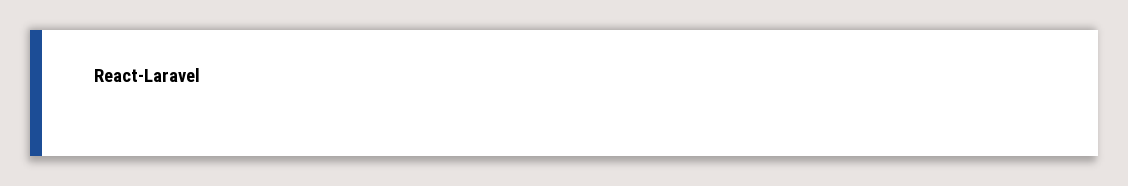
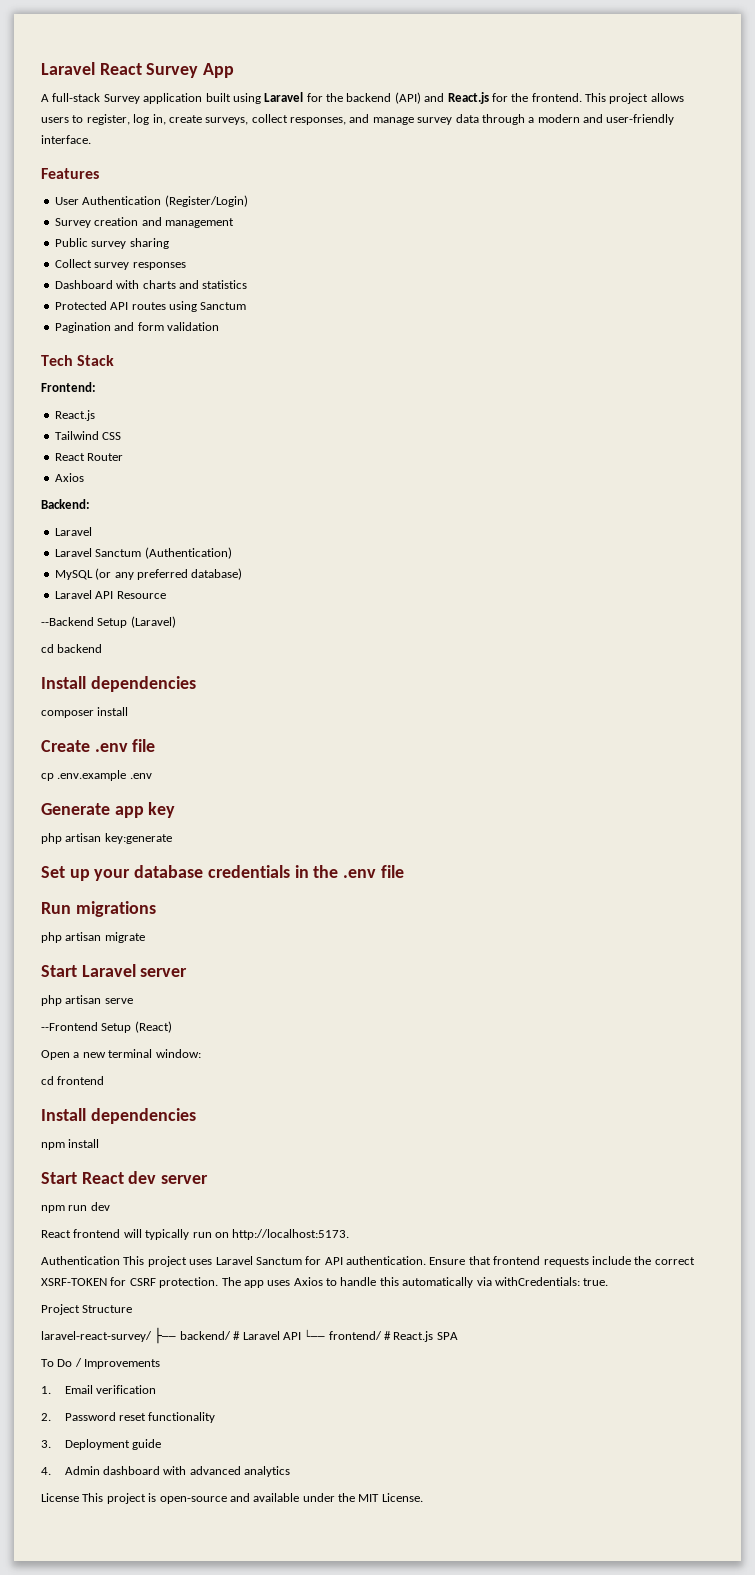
[94,68,200,82] React-Laravel -> [41,62,235,78] [41,92,684,104] [41,114,675,125] [41,135,91,144] [41,168,99,179] [54,195,248,207] [54,217,234,228] [54,238,169,249] [54,259,186,270] [54,280,248,289] [54,301,247,312] [54,322,219,333] [41,355,115,366] [41,382,96,392] [54,410,95,421] [54,431,122,440] [54,453,124,461] [54,473,84,482] [41,499,90,509] [54,527,92,536] [54,547,232,559] [54,568,243,580] [54,590,166,599] [41,616,176,628] [41,644,103,653] [41,676,196,692] [41,707,129,718] [41,739,156,752] [41,770,152,781] [41,802,176,818] [41,833,172,844] [41,865,404,881] [41,901,156,917] [41,932,145,943] [41,964,188,977] [41,995,133,1006] [41,1021,172,1033] [41,1049,201,1060] [41,1076,105,1085] [41,1108,196,1124] [41,1139,100,1150] [41,1171,209,1184] [41,1202,110,1213] [41,1229,350,1240] [41,1256,695,1267] [41,1277,609,1288] [41,1304,133,1315] [41,1327,458,1344] [41,1358,161,1369] [41,1385,157,1394] [41,1412,216,1423] [41,1439,162,1450] [41,1466,291,1477] [41,1493,423,1504] Laravel React Survey App // A full-stack Survey application built using Laravel for the backend (API) and React.js for the frontend. This project allows users to register, log in, create surveys, collect responses, and manage survey data through a modern and user-friendly interface. // Features // User Authentication (Register/Login) // Survey creation and management // Public survey sharing // Collect survey responses // Dashboard with charts and statistics // Protected API routes using Sanctum // Pagination and form validation // Tech Stack // Frontend: // React.js // Tailwind CSS // React Router // Axios // Backend: // Laravel // Laravel Sanctum (Authentication) // MySQL (or any preferred database) // Laravel API Resource // --Backend Setup (Laravel) // cd backend // Install dependencies // composer install // Create .env file // cp .env.example .env // Generate app key // php artisan key:generate // Set up your database credentials in the .env file // Run migrations // php artisan migrate // Start Laravel server // php artisan serve // --Frontend Setup (React) // Open a new terminal window: // cd frontend // Install dependencies // npm install // Start React dev server // npm run dev // React frontend will typically run on http://localhost:5173. // Authentication This project uses Laravel Sanctum for API authentication. Ensure that frontend requests include the correct XSRF-TOKEN for CSRF protection. The app uses Axios to handle this automatically via withCredentials: true. // Project Structure // laravel-react-survey/ ├── backend/ # Laravel API └── frontend/ # React.js SPA // To Do / Improvements // 1. Email verification // 2. Password reset functionality // 3. Deployment guide // 4. Admin dashboard with advanced analytics // License This project is open-source and available under the MIT License.

